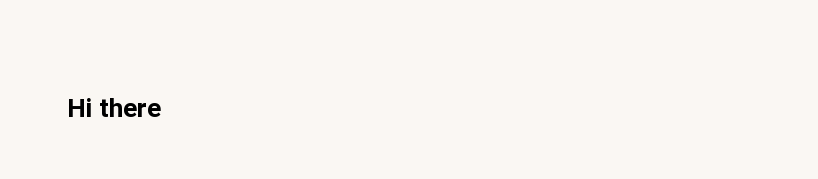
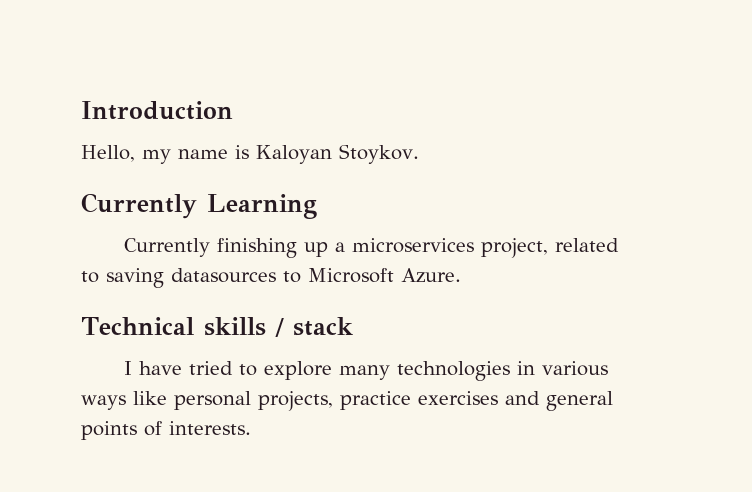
[67,98,162,117] Hi there -> [81,101,233,120] [81,144,419,164] [81,193,317,219] [123,238,619,258] [81,268,461,288] [81,317,353,337] [123,361,608,381] [81,391,613,411] [81,421,251,440] Introduction // Hello, my name is Kaloyan Stoykov. // Currently Learning // Currently finishing up a microservices project, related to saving datasources to Microsoft Azure. // Technical skills / stack // I have tried to explore many technologies in various ways like personal projects, practice exercises and general points of interests.

